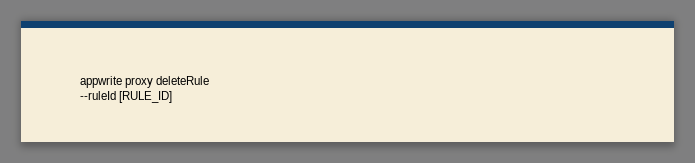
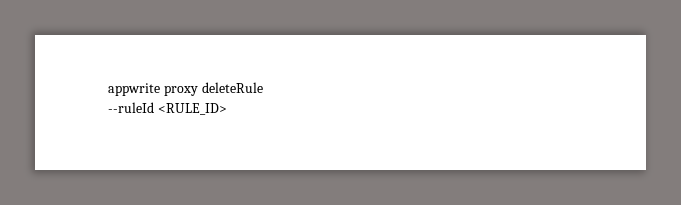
[119,91,173,103] [RULE_ID] -> [157,103,227,115] <RULE_ID>

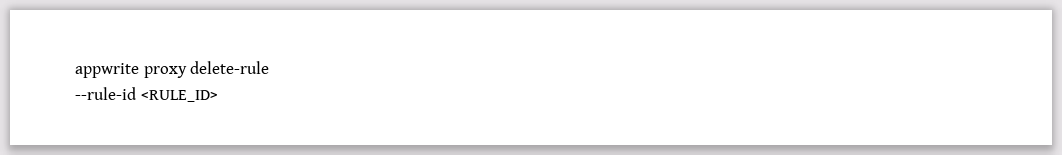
[201,82,263,93] [108,102,154,113] deleteRule // --ruleId -> [190,61,270,74] [75,87,136,100] delete-rule // --rule-id

